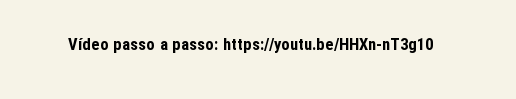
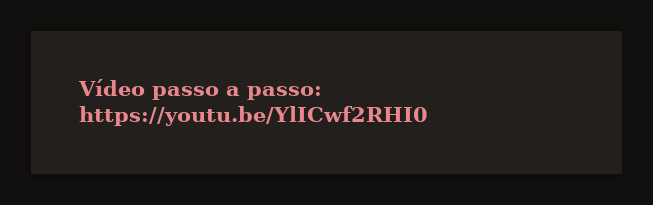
[222,38,433,53] https://youtu.be/HHXn-nT3g10 -> [79,106,428,126] https://youtu.be/YlICwf2RHI0

